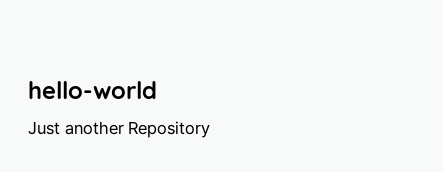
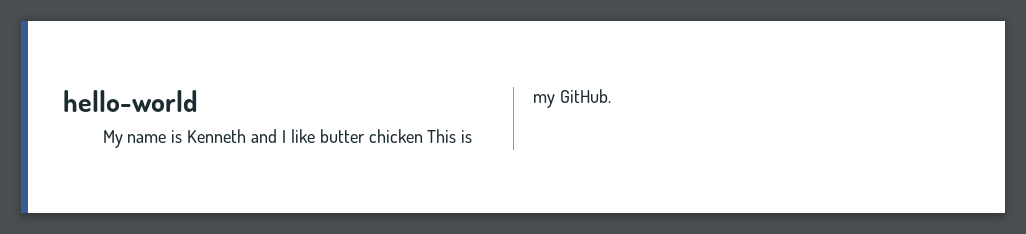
[28,121,211,138] Just another Repository -> [102,129,473,148] [533,89,611,108] My name is Kenneth and I like butter chicken This is my GitHub.

